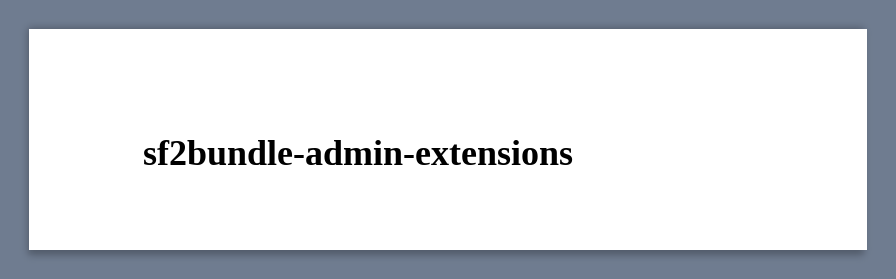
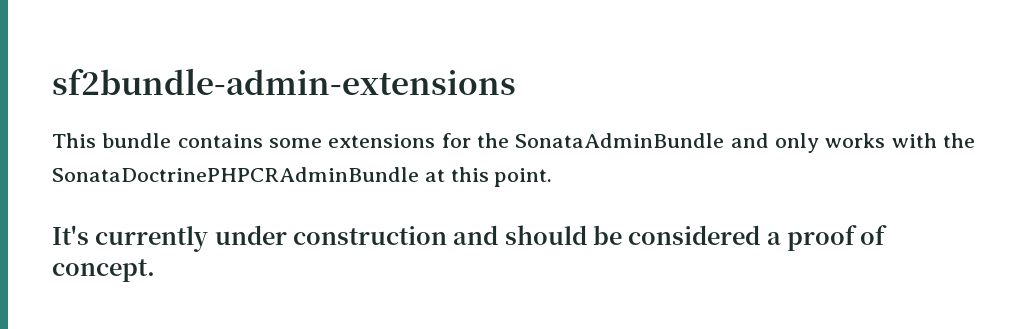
(573, 152) none -> [52,133,976,153] [52,167,553,187] [52,225,888,252] [52,259,155,282] // This bundle contains some extensions for the SonataAdminBundle and only works with the SonataDoctrinePHPCRAdminBundle at this point. // It's currently under construction and should be considered a proof of concept.

